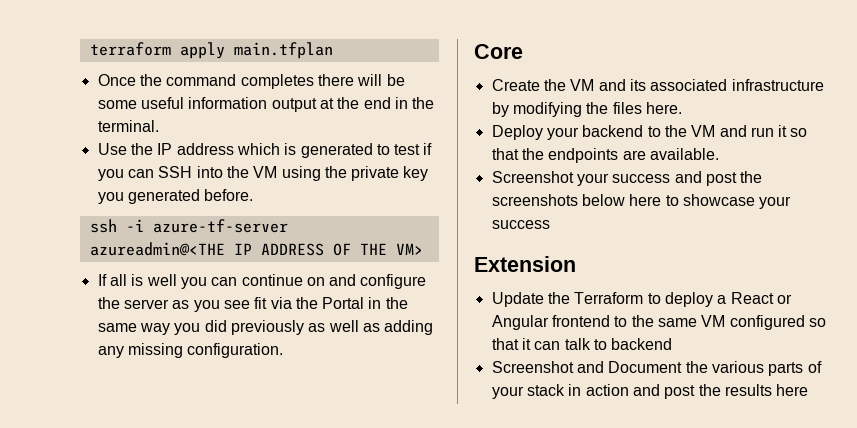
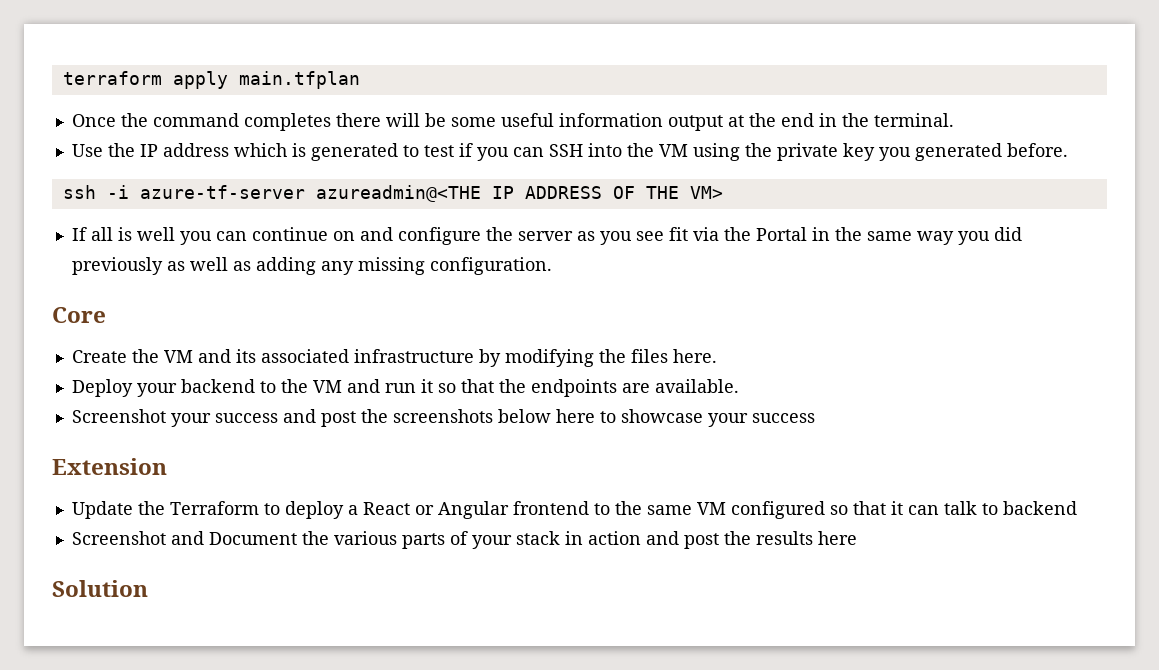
(809, 390) none -> [52,580,148,597] // Solution

